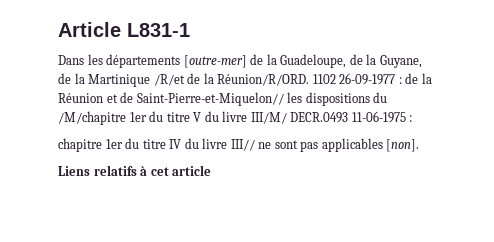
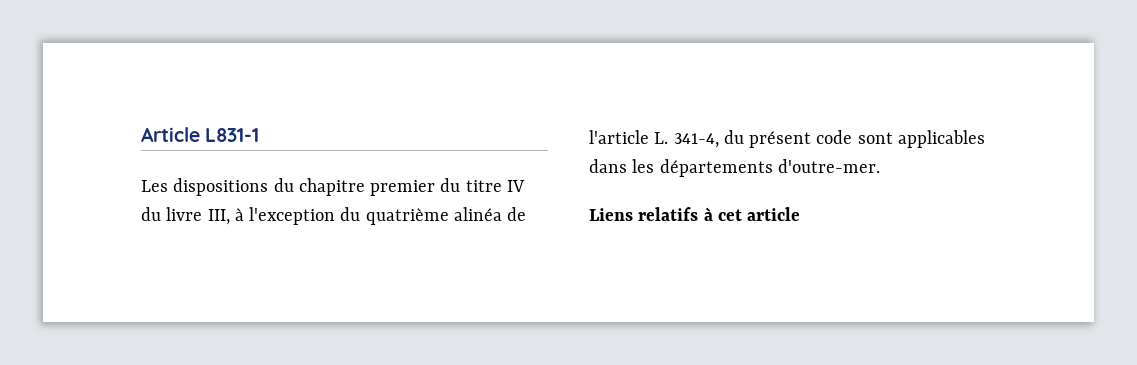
[58,54,422,68] [58,73,432,87] [58,92,388,106] [58,111,413,125] [58,138,123,152] Dans les départements [outre-mer] de la Guadeloupe, de la Guyane, de la Martinique /R/et de la Réunion/R/ORD. 1102 26-09-1977 : de la Réunion et de Saint-Pierre-et-Miquelon// les dispositions du /M/chapitre 1er du titre V du livre III/M/ DECR.0493 11-06-1975 : // chapitre 1er -> [141,178,436,196] Les dispositions du chapitre premier
[230,138,420,152] III// ne sont pas applicables [non]. -> [207,207,527,225] [589,130,985,148] [589,159,880,177] III, à l'exception du quatrième alinéa de l'article L. 341-4, du présent code sont applicables dans les départements d'outre-mer.

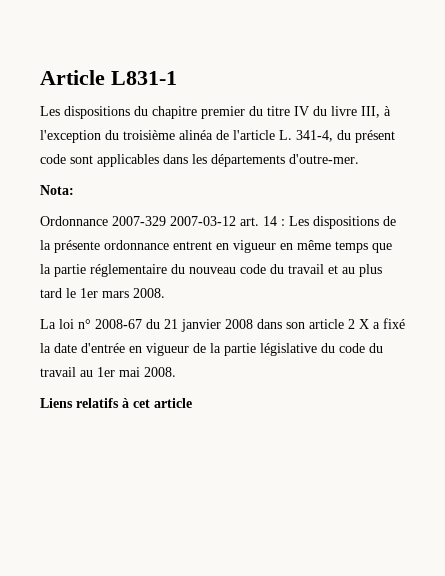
[365,208,449,225] quatrième -> [123,130,175,140] troisième
(880, 166) none -> [40,185,74,195] [40,216,396,229] [40,240,392,253] [40,264,382,277] [40,288,165,298] [40,318,405,332] [40,343,383,356] [40,367,176,377] // Nota: // Ordonnance 2007-329 2007-03-12 art. 14 : Les dispositions de la présente ordonnance entrent en vigueur en même temps que la partie réglementaire du nouveau code du travail et au plus tard le 1er mars 2008. // La loi n° 2008-67 du 21 janvier 2008 dans son article 2 X a fixé la date d'entrée en vigueur de la partie législative du code du travail au 1er mai 2008.

